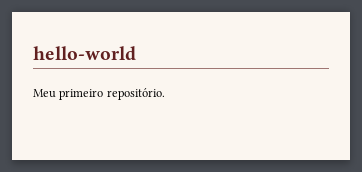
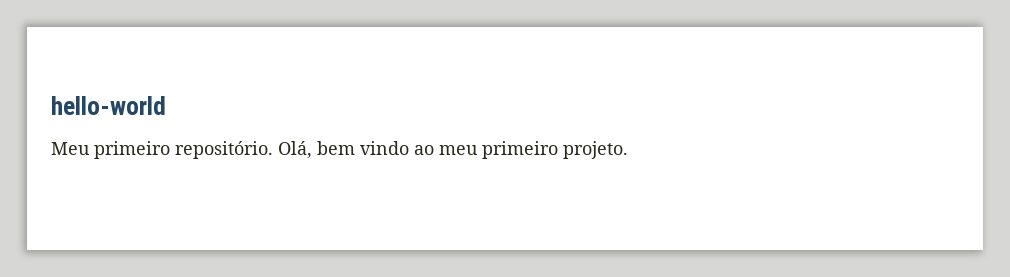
(165, 94) none -> [278,141,628,159] Olá, bem vindo ao meu primeiro projeto.

